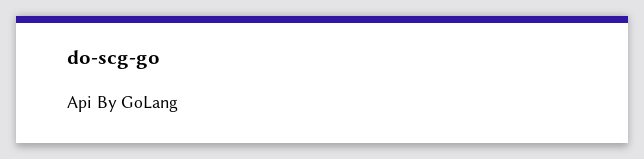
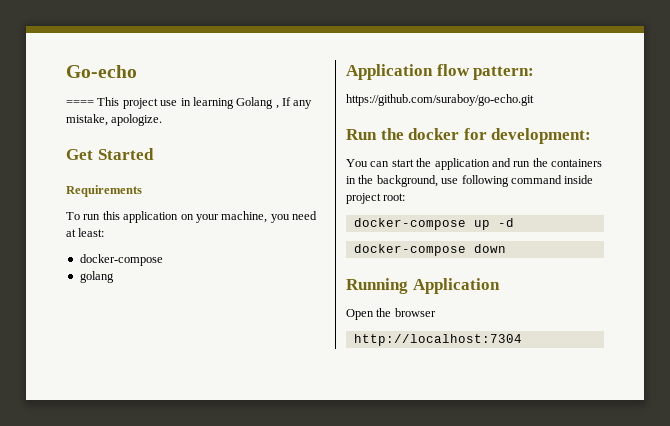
[67,50,160,69] [67,96,179,112] do-scg-go // Api By GoLang -> [66,65,137,78] [66,97,313,109] [66,114,163,126] [66,148,154,160] [66,185,142,197] [66,211,317,223] [66,228,105,237] [79,254,163,266] [79,271,114,283] [346,64,535,80] [346,94,534,106] [346,128,592,144] [346,158,602,170] [346,175,594,187] [346,193,406,204] [353,218,514,230] [353,244,506,256] [346,278,500,294] [346,308,436,320] [353,334,522,346] Go-echo // ==== This project use in learning Golang , If any mistake, apologize. // Get Started // Requirements // To run this application on your machine, you need at least: // docker-compose // golang // Application flow pattern: // https://github.com/suraboy/go-echo.git // Run the docker for development: // You can start the application and run the containers in the background, use following command inside project root: // docker-compose up -d // docker-compose down // Running Application // Open the browser // http://localhost:7304

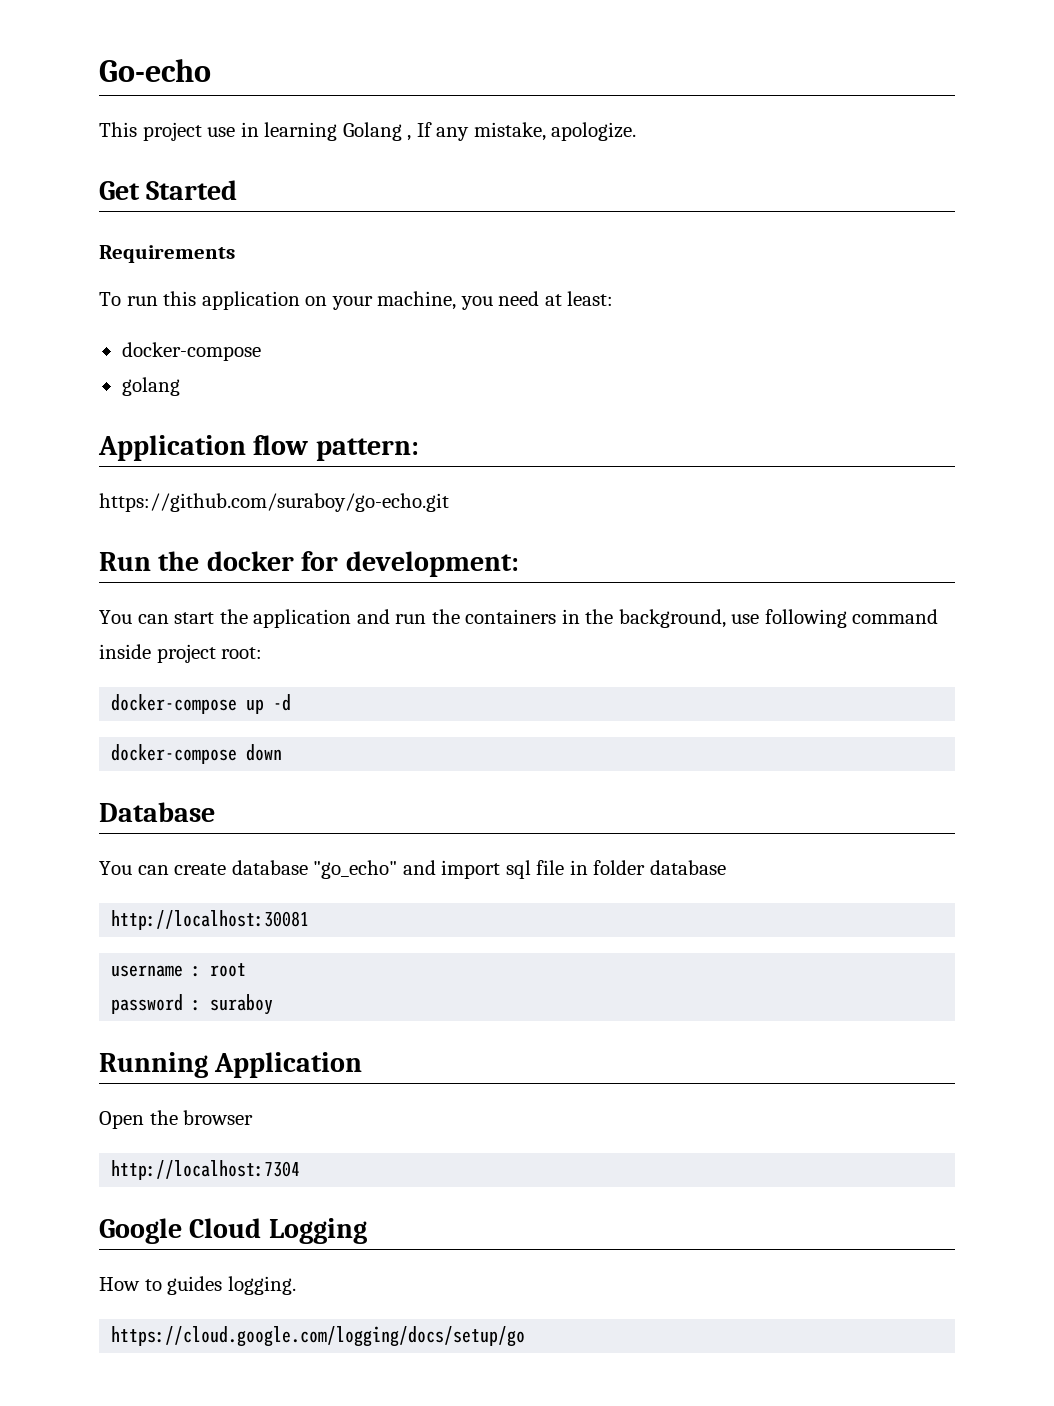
[66,100,94,106] ==== -> (211, 70) none
(506, 248) none -> [99,802,215,822] [99,860,726,879] [111,910,310,930] [111,963,247,977] [111,994,274,1015] // Database // You can create database "go_echo" and import sql file in folder database // http://localhost:30081 // username : root // password : suraboy
(522, 340) none -> [99,1218,367,1244] [99,1276,296,1295] [111,1326,526,1347] // Google Cloud Logging // How to guides logging. // https://cloud.google.com/logging/docs/setup/go

